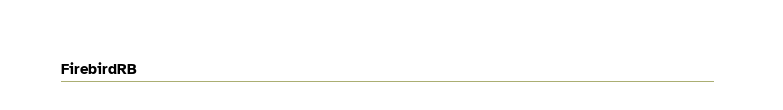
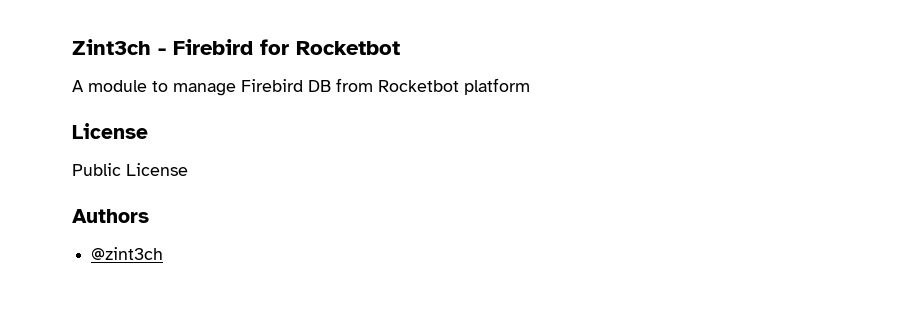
[61,62,137,74] FirebirdRB -> [72,39,400,55] [72,78,530,96] [72,123,148,139] [72,163,188,176] [72,209,149,223] [91,247,164,260] Zint3ch - Firebird for Rocketbot // A module to manage Firebird DB from Rocketbot platform // License // Public License // Authors // @zint3ch

